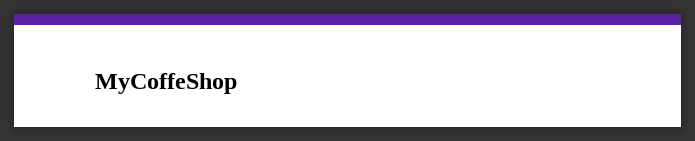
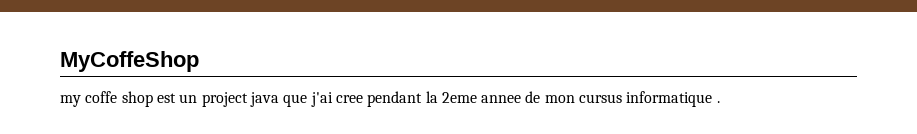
(237, 83) none -> [60,91,720,107] // my coffe shop est un project java que j'ai cree pendant la 2eme annee de mon cursus informatique .

